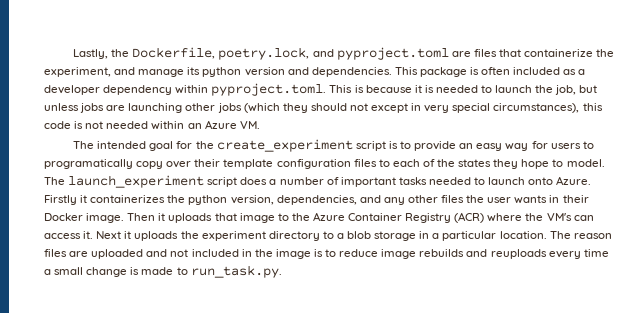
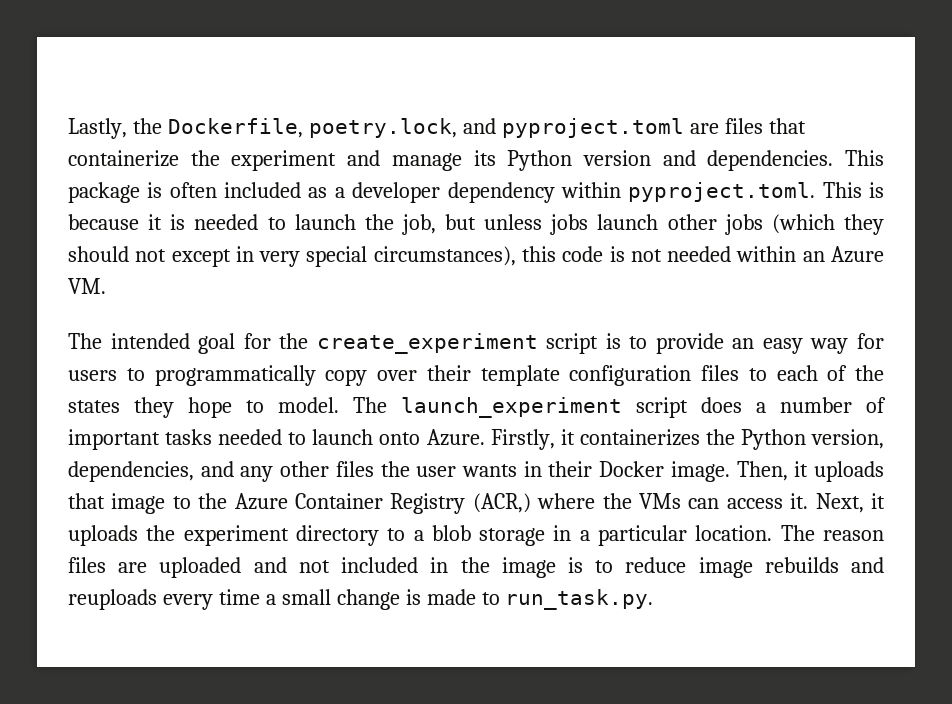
[44,67,111,77] experiment, -> [231,150,337,171] experiment
[202,67,242,77] python -> [507,150,573,171] Python
[106,103,183,113] are launching -> [597,214,659,230] launch
[44,159,133,169] programatically -> [154,365,316,386] programmatically
[44,195,77,205] Firstly -> [490,429,555,450] Firstly,
[188,195,228,205] python -> [740,429,806,450] Python
[127,213,156,221] Then -> [736,461,788,481] Then,
[454,212,485,223] (ACR) -> [472,493,531,513] (ACR,)
[546,213,572,221] VM's -> [638,493,681,509] VMs
[96,231,122,239] Next -> [815,493,864,513] Next,

